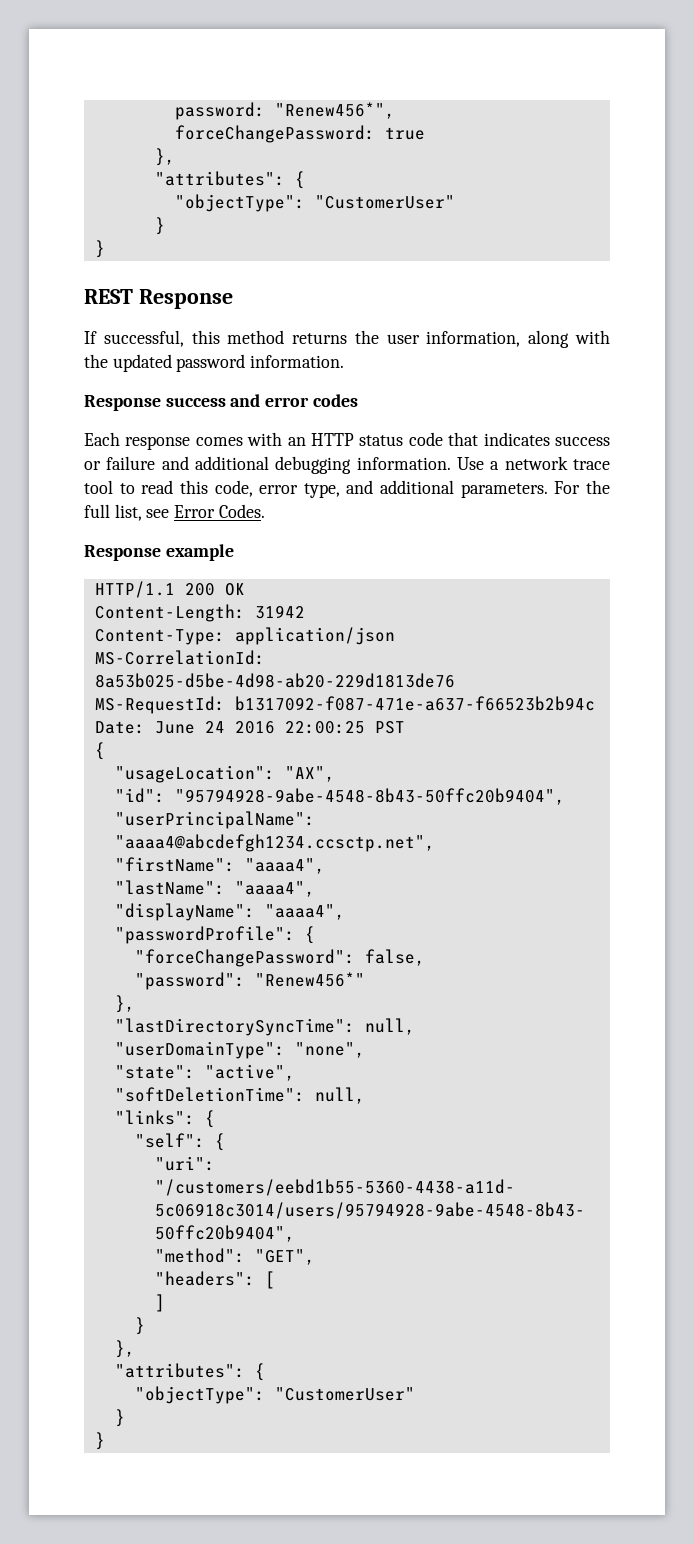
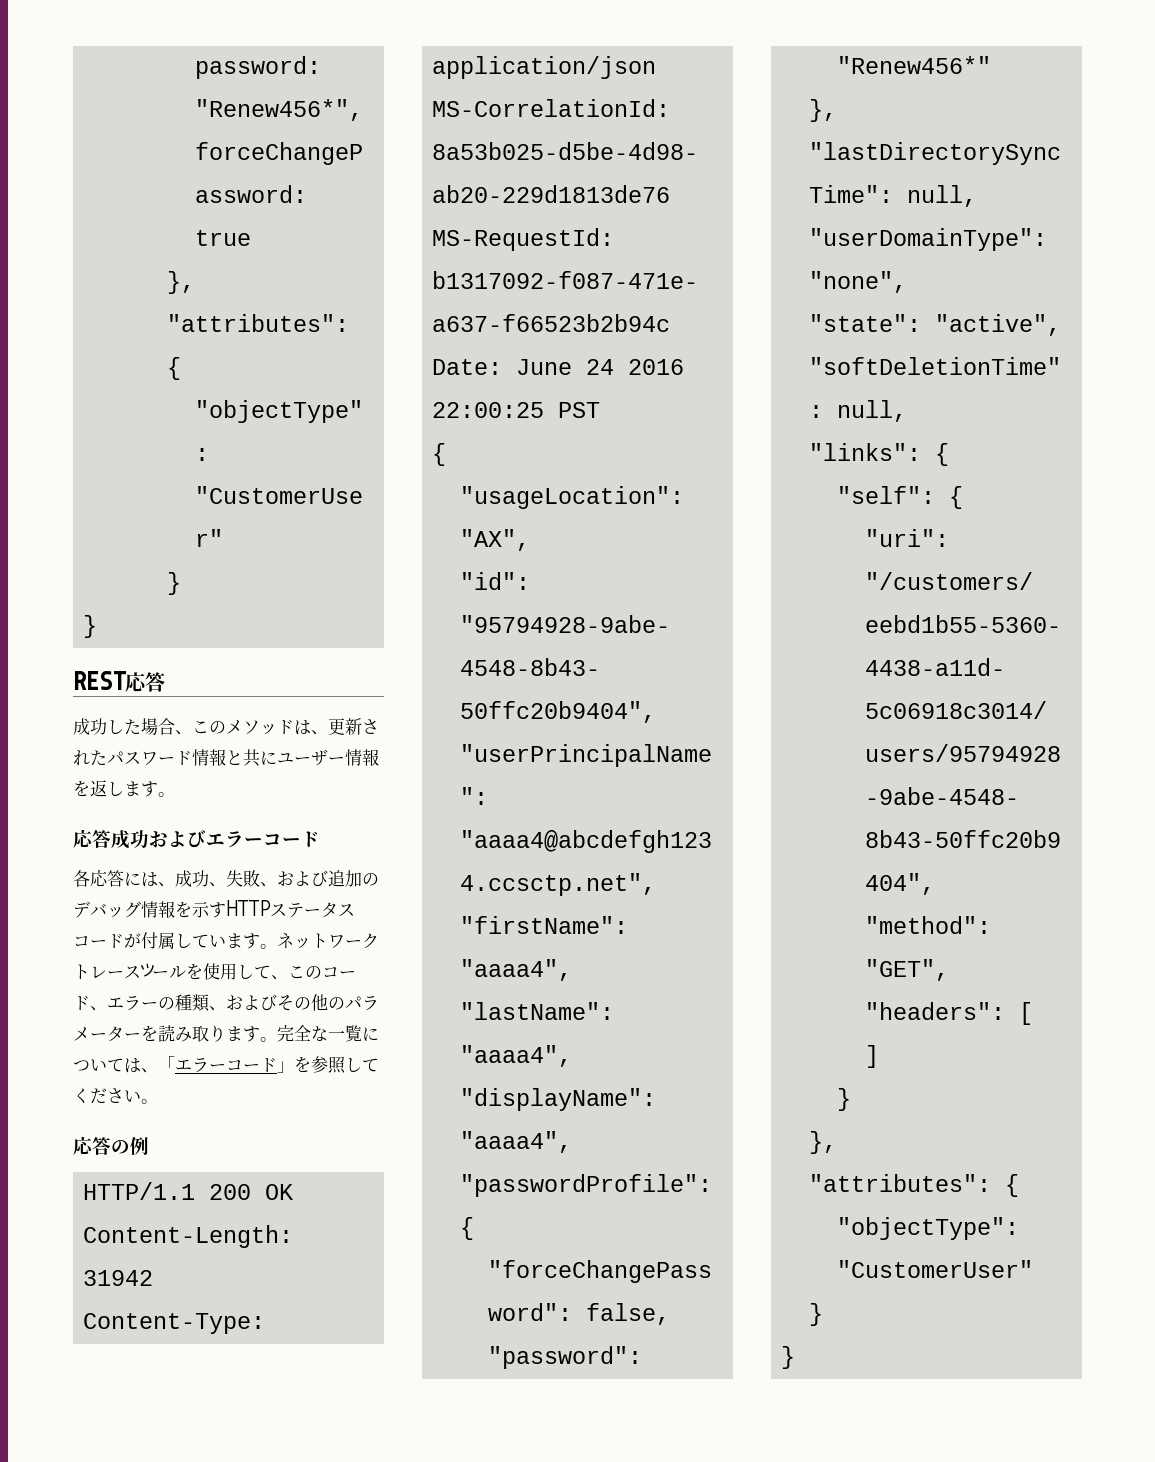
[138,289,233,309] [84,330,610,348] [84,354,345,372] [84,394,358,411] [84,432,610,450] [84,456,610,474] [84,480,610,498] [84,504,265,521] [84,544,234,561] Response // If successful, this method returns the user information, along with the updated password information. // Response success and error codes // Each response comes with an HTTP status code that indicates success or failure and additional debugging information. Use a network trace tool to read this code, error type, and additional parameters. For the full list, see Error Codes. // Response example -> [125,672,165,692] [73,718,379,735] [73,749,379,767] [73,780,175,797] [73,829,320,849] [73,870,379,887] [73,900,355,918] [73,932,379,949] [73,963,356,980] [73,994,379,1012] [73,1025,379,1042] [73,1056,379,1074] [73,1088,158,1104] [73,1136,149,1155] 応答 // 成功した場合、このメソッドは、更新されたパスワード情報と共にユーザー情報を返します。 // 応答成功およびエラーコード // 各応答には、成功、失敗、および追加のデバッグ情報を示すHTTPステータスコードが付属しています。ネットワークトレースツールを使用して、このコード、エラーの種類、およびその他のパラメーターを読み取ります。完全な一覧については、「エラーコード」を参照してください。 // 応答の例

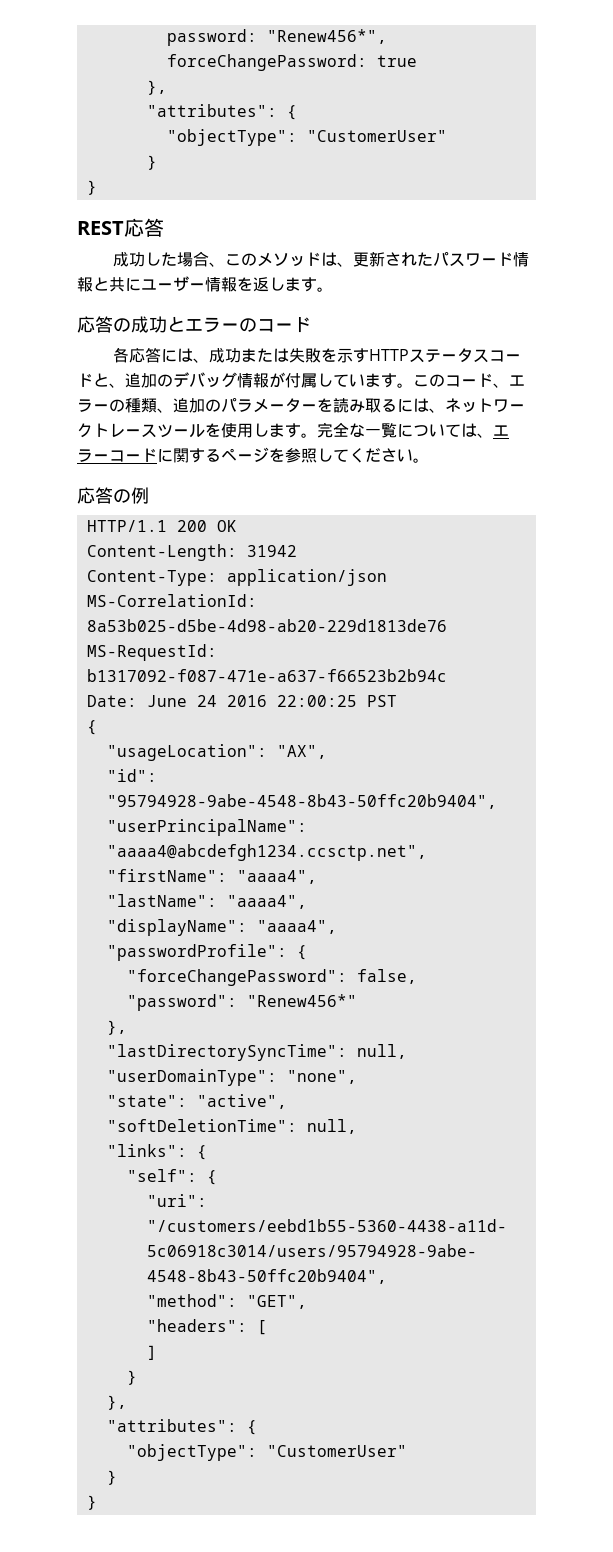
[111,830,263,849] 成功およびエラー -> [113,316,257,333] の成功とエラーの
[209,870,379,887] [73,901,175,918] 、失敗、および追加のデバッグ情報 -> [241,348,322,363] または失敗
(124, 941) none -> [93,372,269,388] と、追加のデバッグ情報
(277, 946) none -> [413,373,525,388] [77,398,445,413] このコード、エラーの種類、追加のパラメーターを読み取るには、
[254,965,356,980] [73,994,379,1012] [73,1025,226,1042] て、このコード、エラーの種類、およびその他のパラメーターを読み取り -> (269, 430) none
[158,1056,294,1073] 「エラーコード」 -> [493,425,509,436] [77,447,269,463] エラーコードに関するページ

